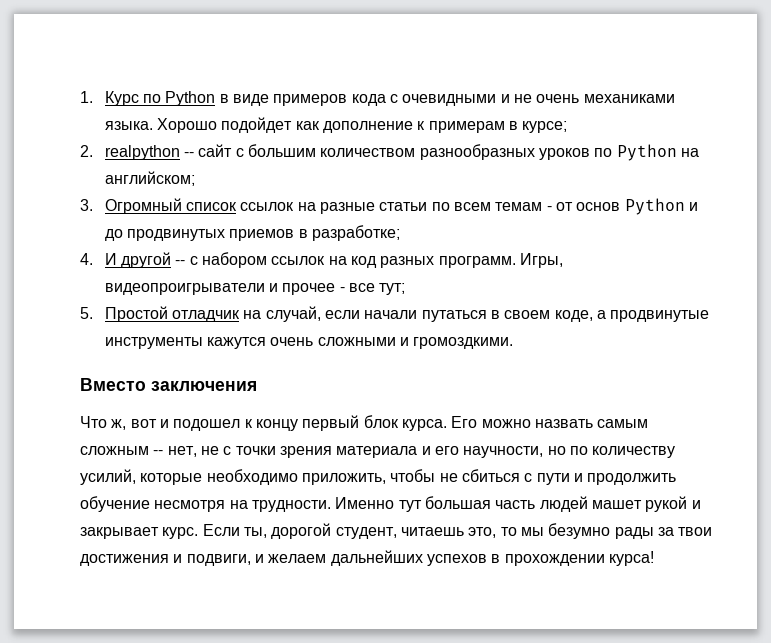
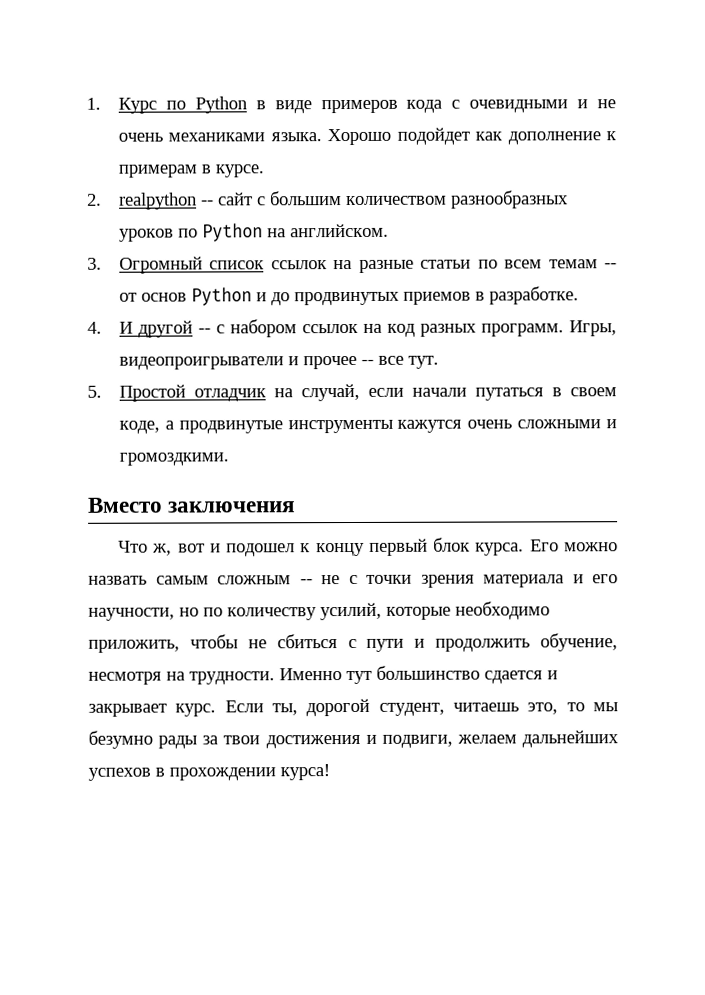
[522,121,568,133] курсе; -> [215,164,265,178] курсе.
[104,171,195,186] английском; -> [290,223,390,238] английском.
[546,206,552,211] - -> [603,263,617,269] --
[312,225,401,241] разработке; -> [489,286,580,305] разработке.
[339,283,406,295] - все тут; -> [361,355,440,369] -- все тут.
[167,446,197,457] нет, -> (313, 582) none
[80,496,150,512] обучение -> [540,633,618,652] обучение,
[424,496,688,512] большая часть людей машет рукой -> [376,665,543,684] большинство сдается
[254,554,264,563] и -> (453, 741) none

